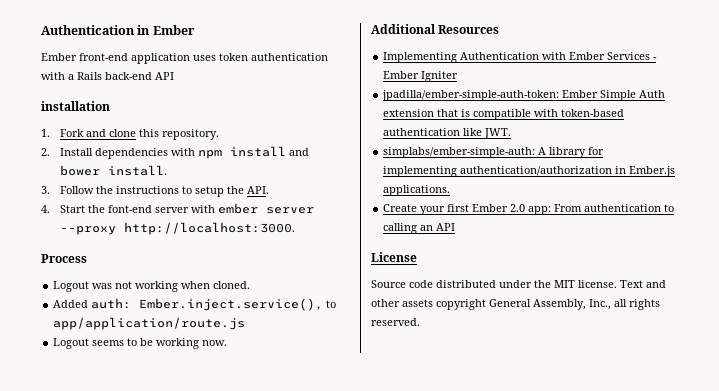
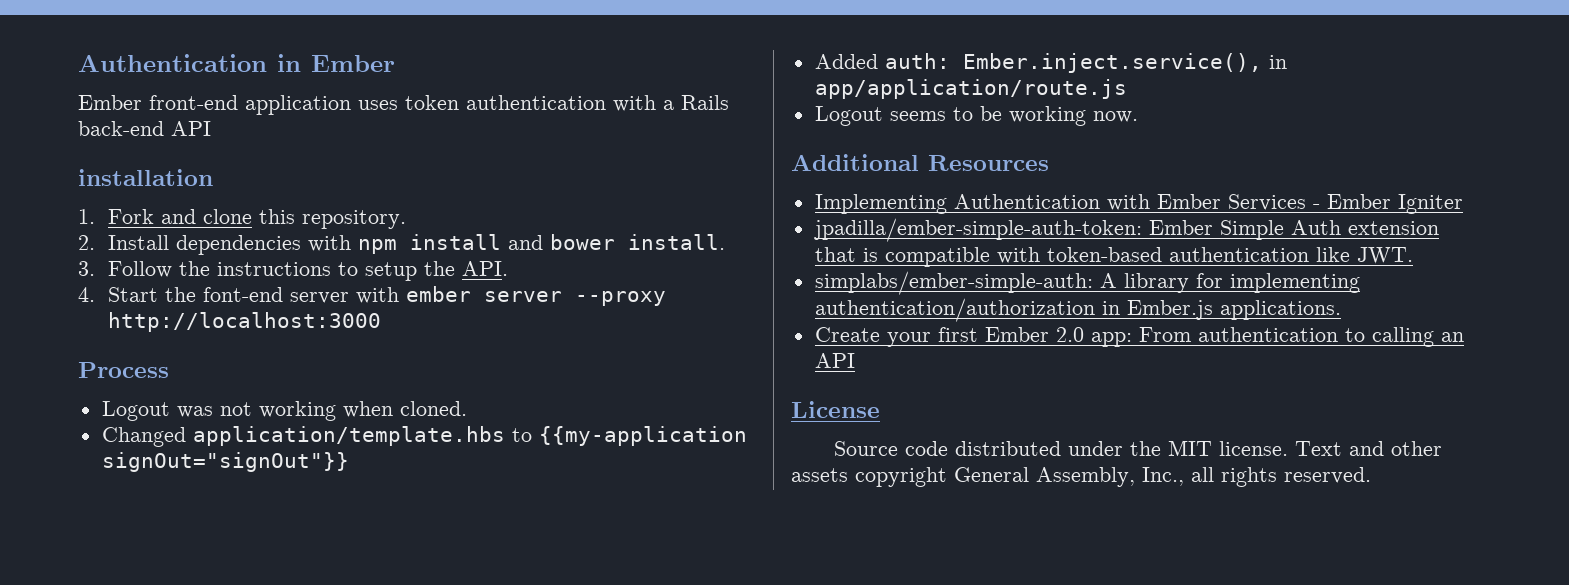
[123,222,295,235] http://localhost:3000. -> [108,312,382,332] http://localhost:3000
(251, 285) none -> [101,426,747,447] [101,452,349,472] // Changed application/template.hbs to {{my-application signOut="signOut"}}
[326,300,337,308] to -> [1268,55,1287,69] in

